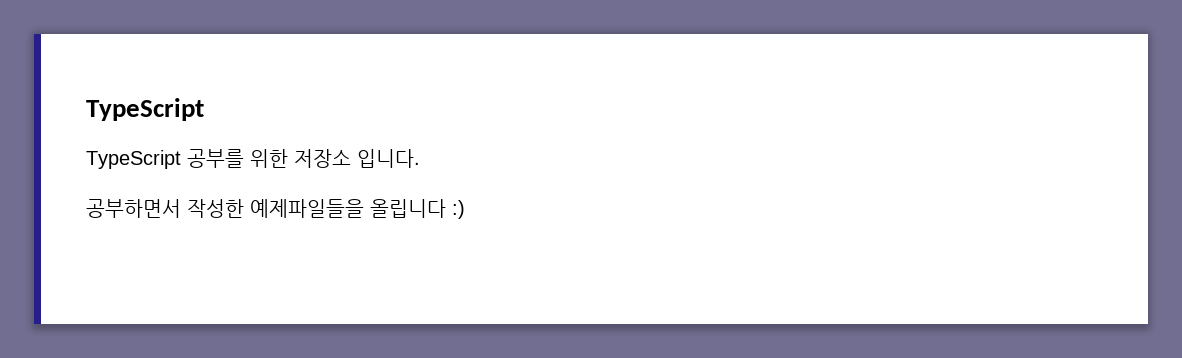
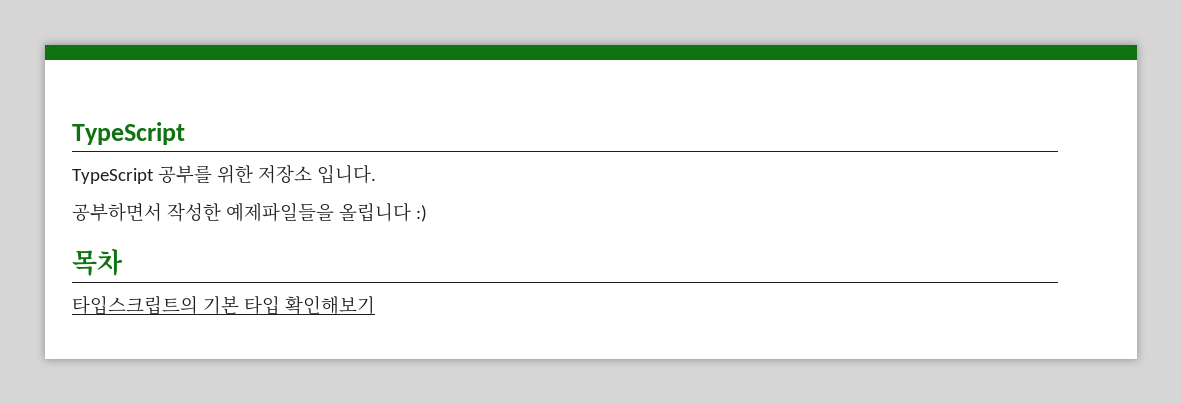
(465, 209) none -> [72,249,123,276] [72,295,375,315] // 목차 // 타입스크립트의 기본 타입 확인해보기

